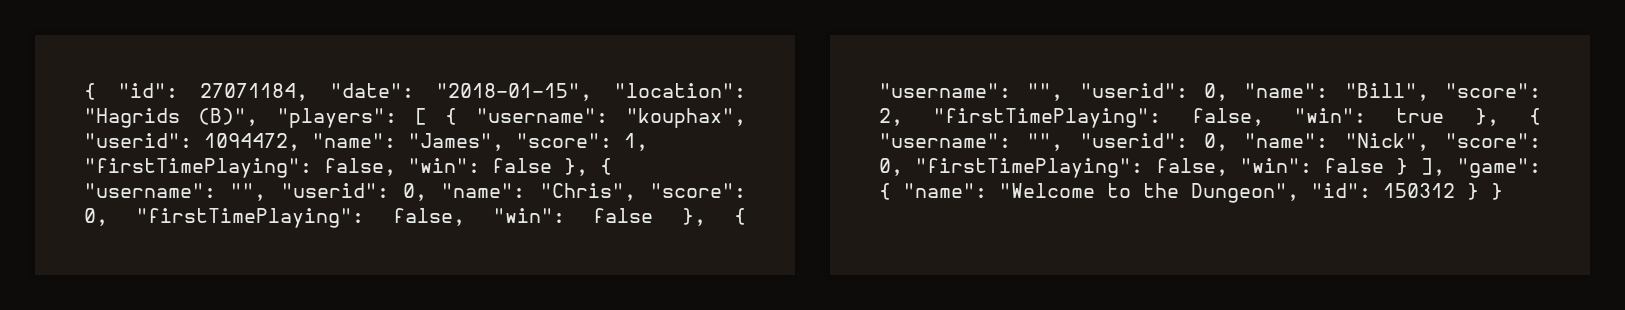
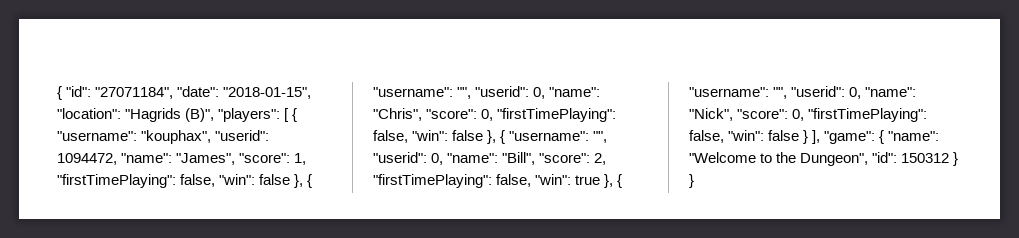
[200,83,308,101] 27071184, -> [95,87,174,99] "27071184",

